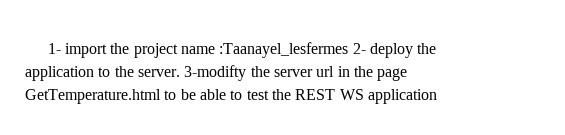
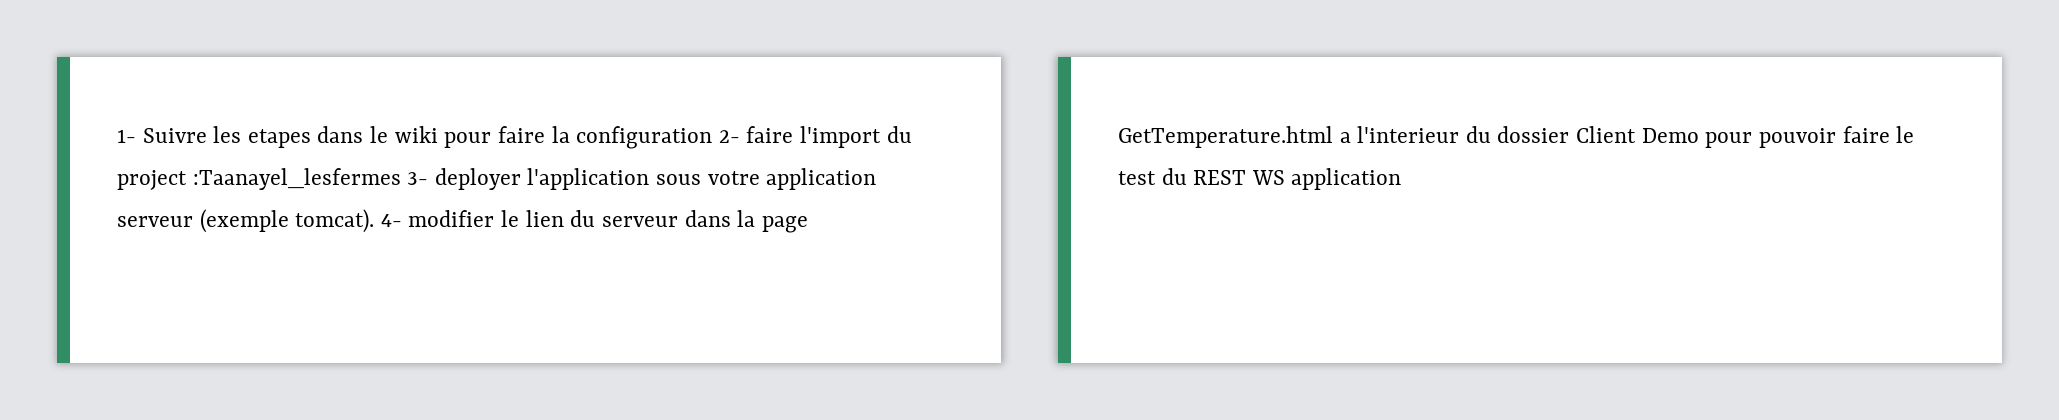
[65,42,437,58] [25,65,408,81] [25,89,291,104] import the project name :Taanayel_lesfermes 2- deploy the application to the server. 3-modifty the server url in the page GetTemperature.html to be able to test the -> [142,126,912,149] [117,168,877,190] [117,209,808,233] [1118,126,1915,148] [1118,168,1187,185] Suivre les etapes dans le wiki pour faire la configuration 2- faire l'import du project :Taanayel_lesfermes 3- deployer l'application sous votre application serveur (exemple tomcat). 4- modifier le lien du serveur dans la page GetTemperature.html a l'interieur du dossier Client Demo pour pouvoir faire le test du

